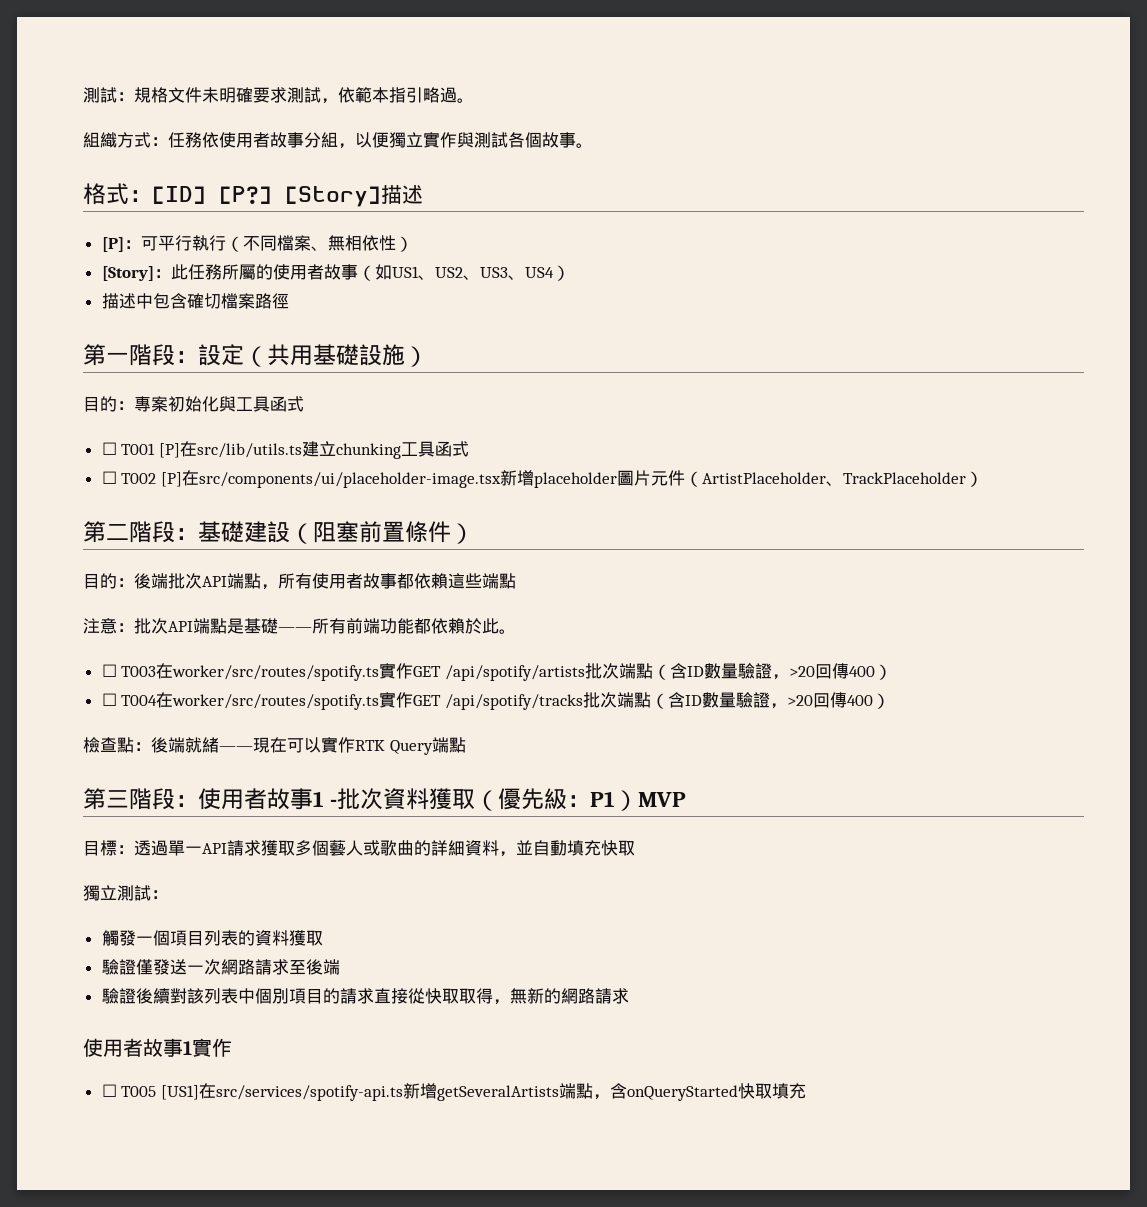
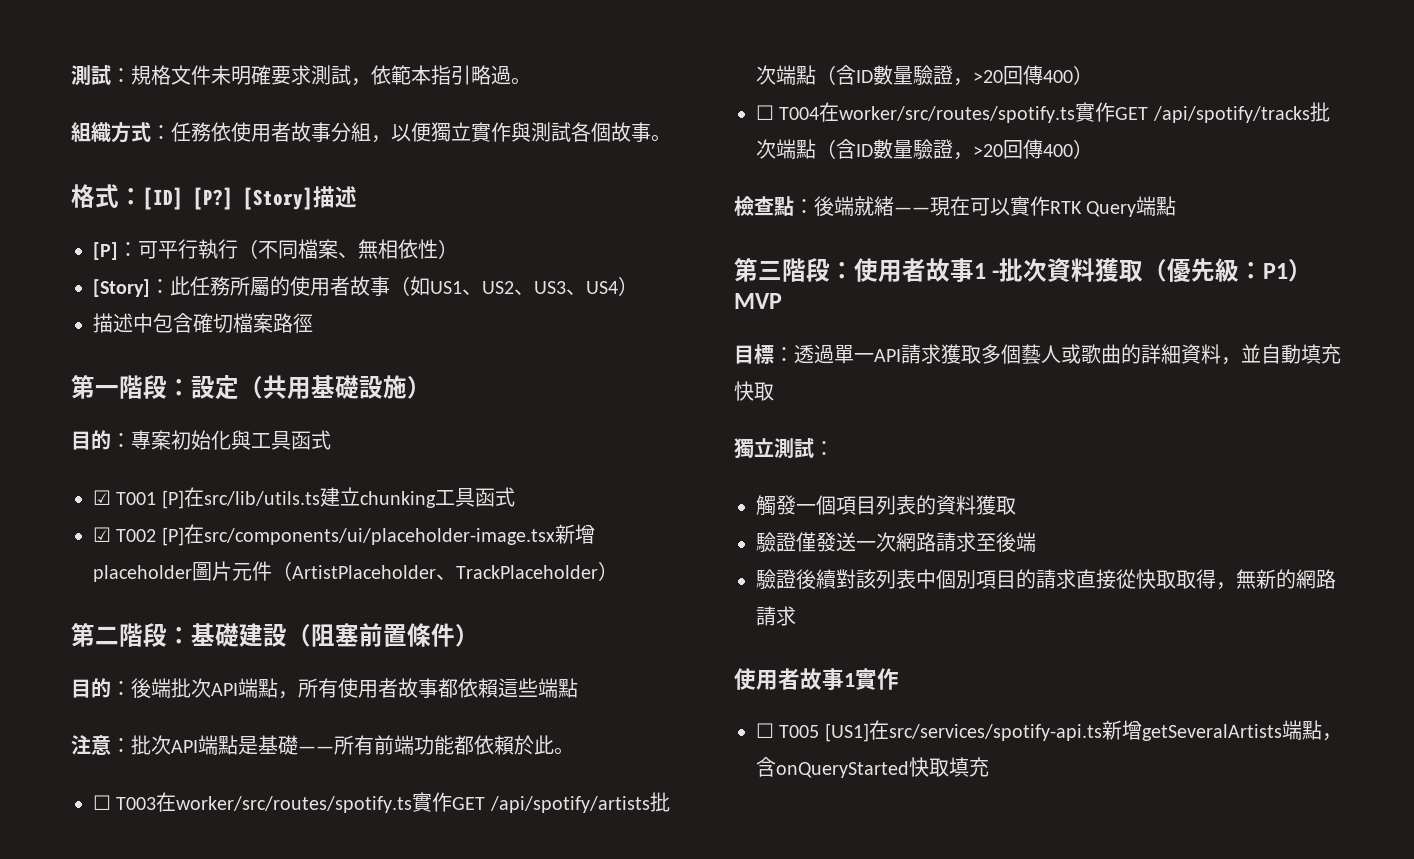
[101,442,117,455] ☐ -> [93,490,111,505] ☑
[101,471,117,484] ☐ -> [93,527,111,542] ☑

